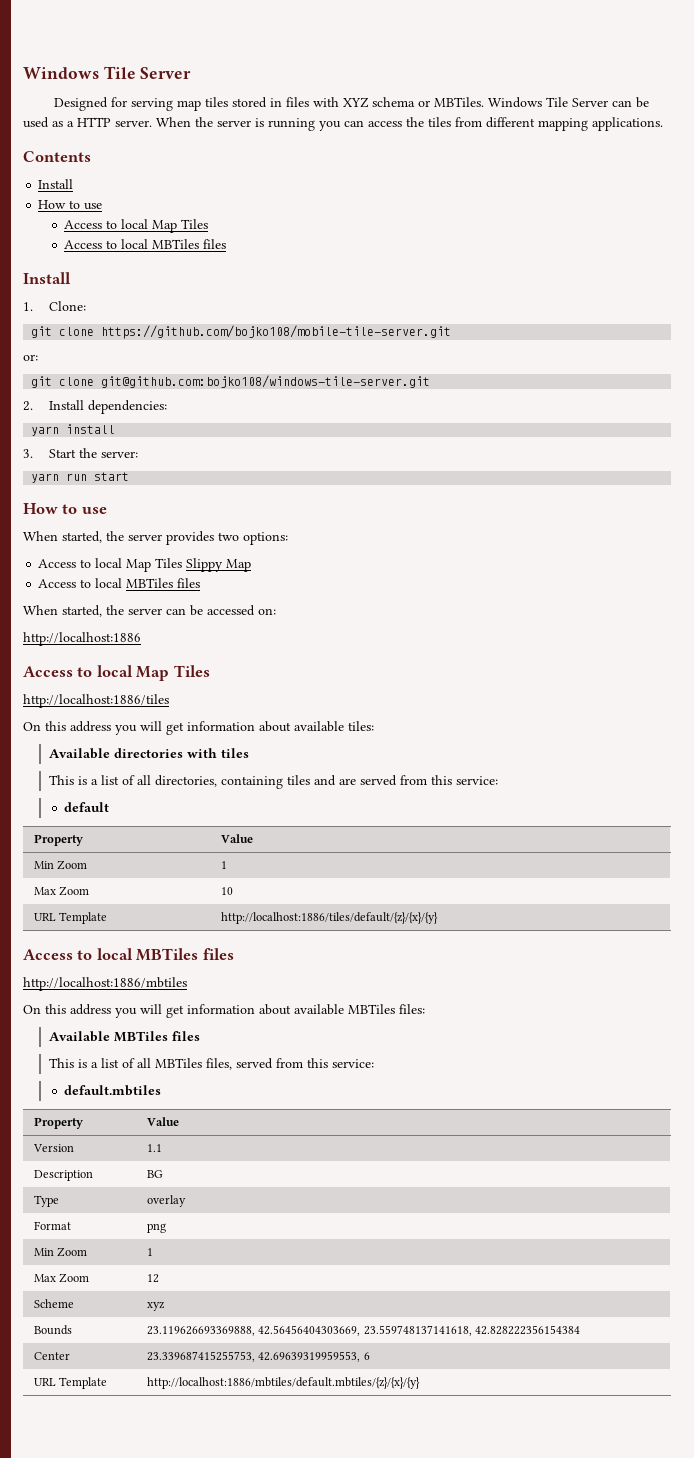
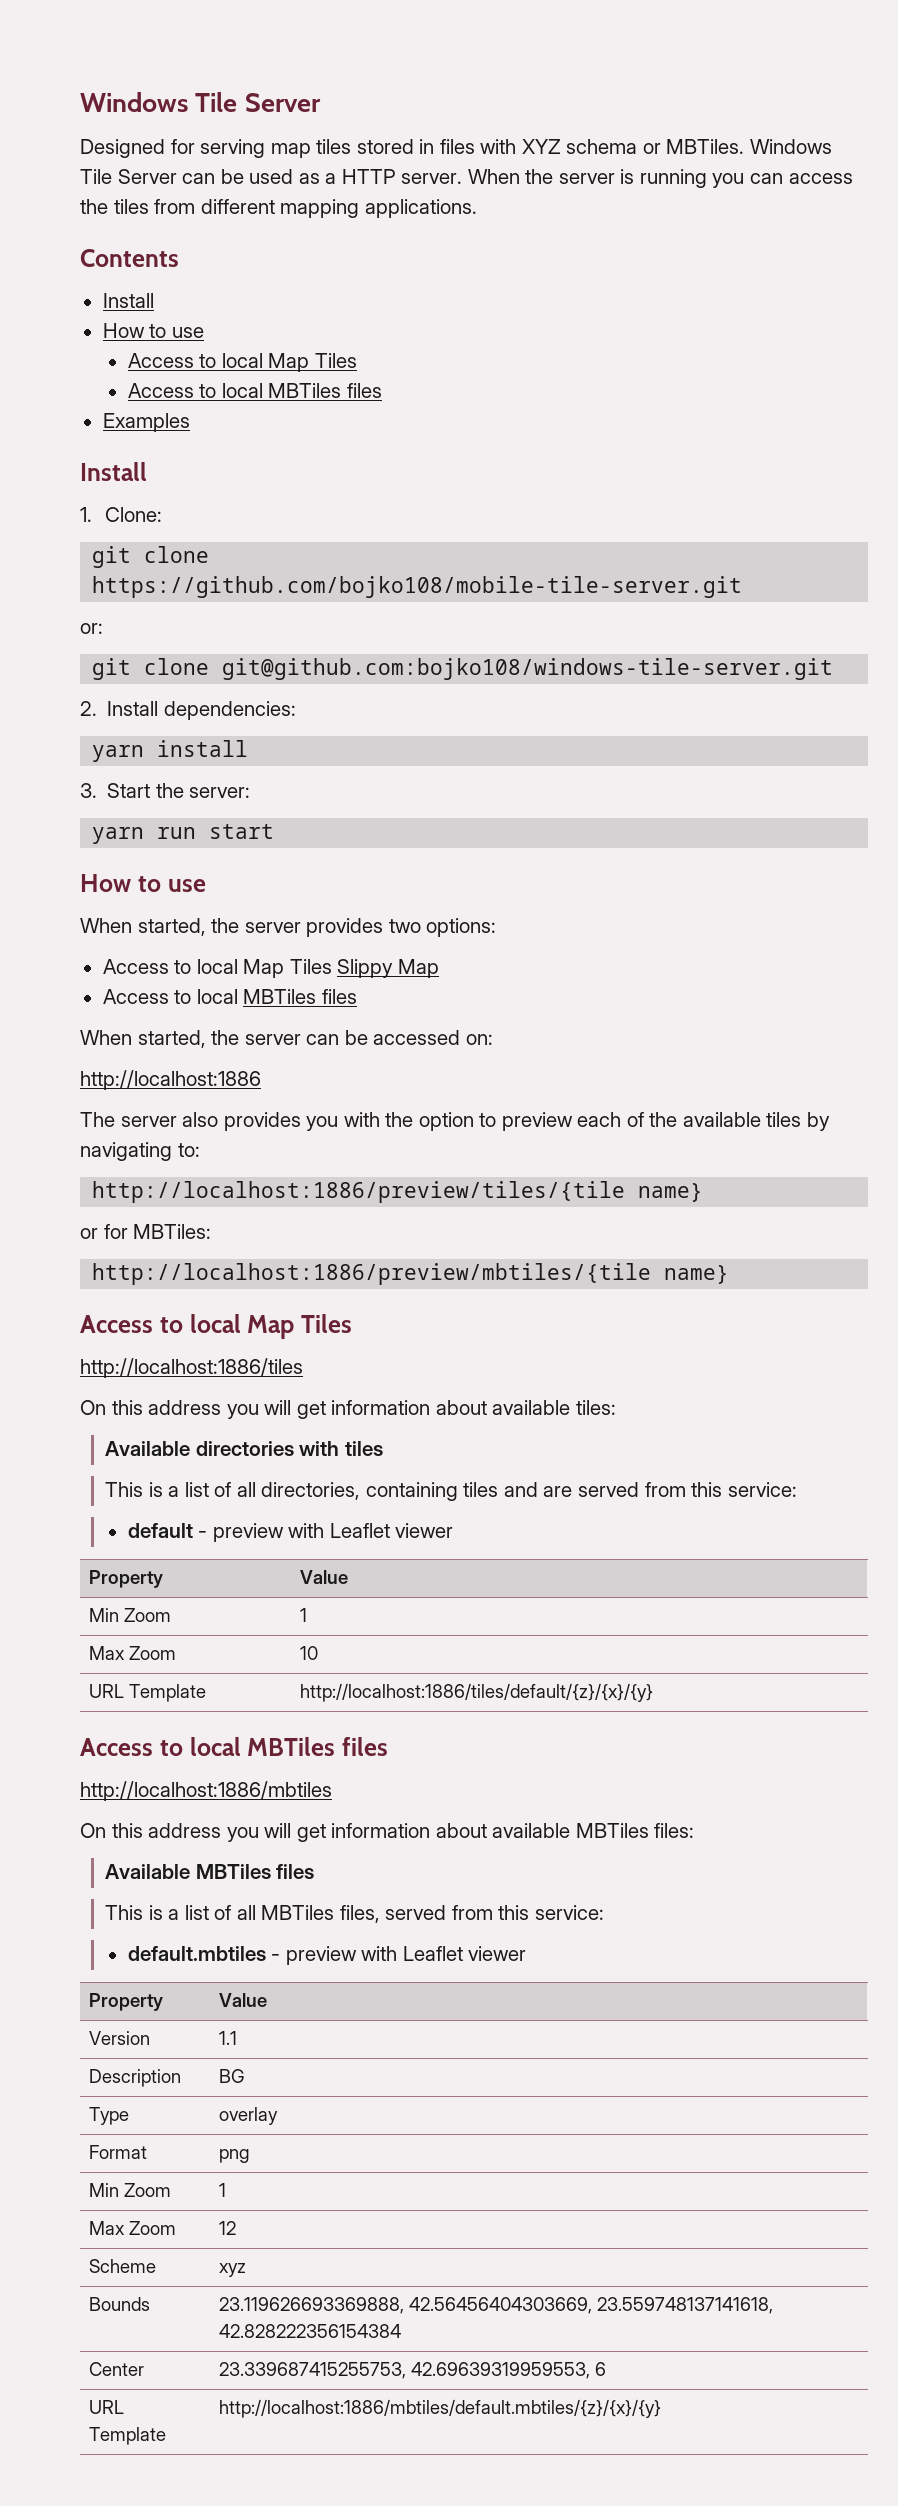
(227, 244) none -> [102,413,190,432] // Examples
(141, 639) none -> [80,1112,831,1131] [80,1142,200,1161] [92,1181,704,1203] [80,1224,212,1239] [92,1263,730,1285] // The server also provides you with the option to preview each of the available tiles by navigating to: // http://localhost:1886/preview/tiles/{tile name} // or for MBTiles: // http://localhost:1886/preview/mbtiles/{tile name}
(110, 807) none -> [198,1523,454,1542] - preview with Leaflet viewer
(162, 1090) none -> [271,1946,527,1965] - preview with Leaflet viewer

